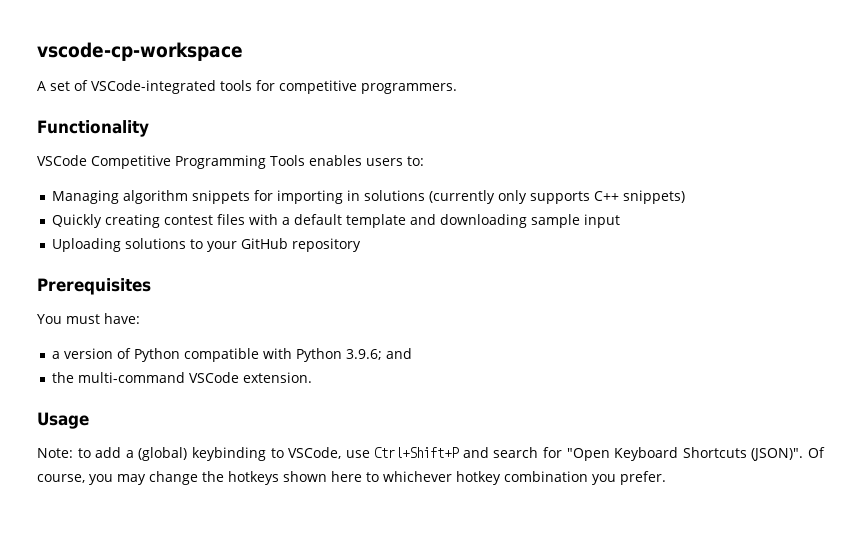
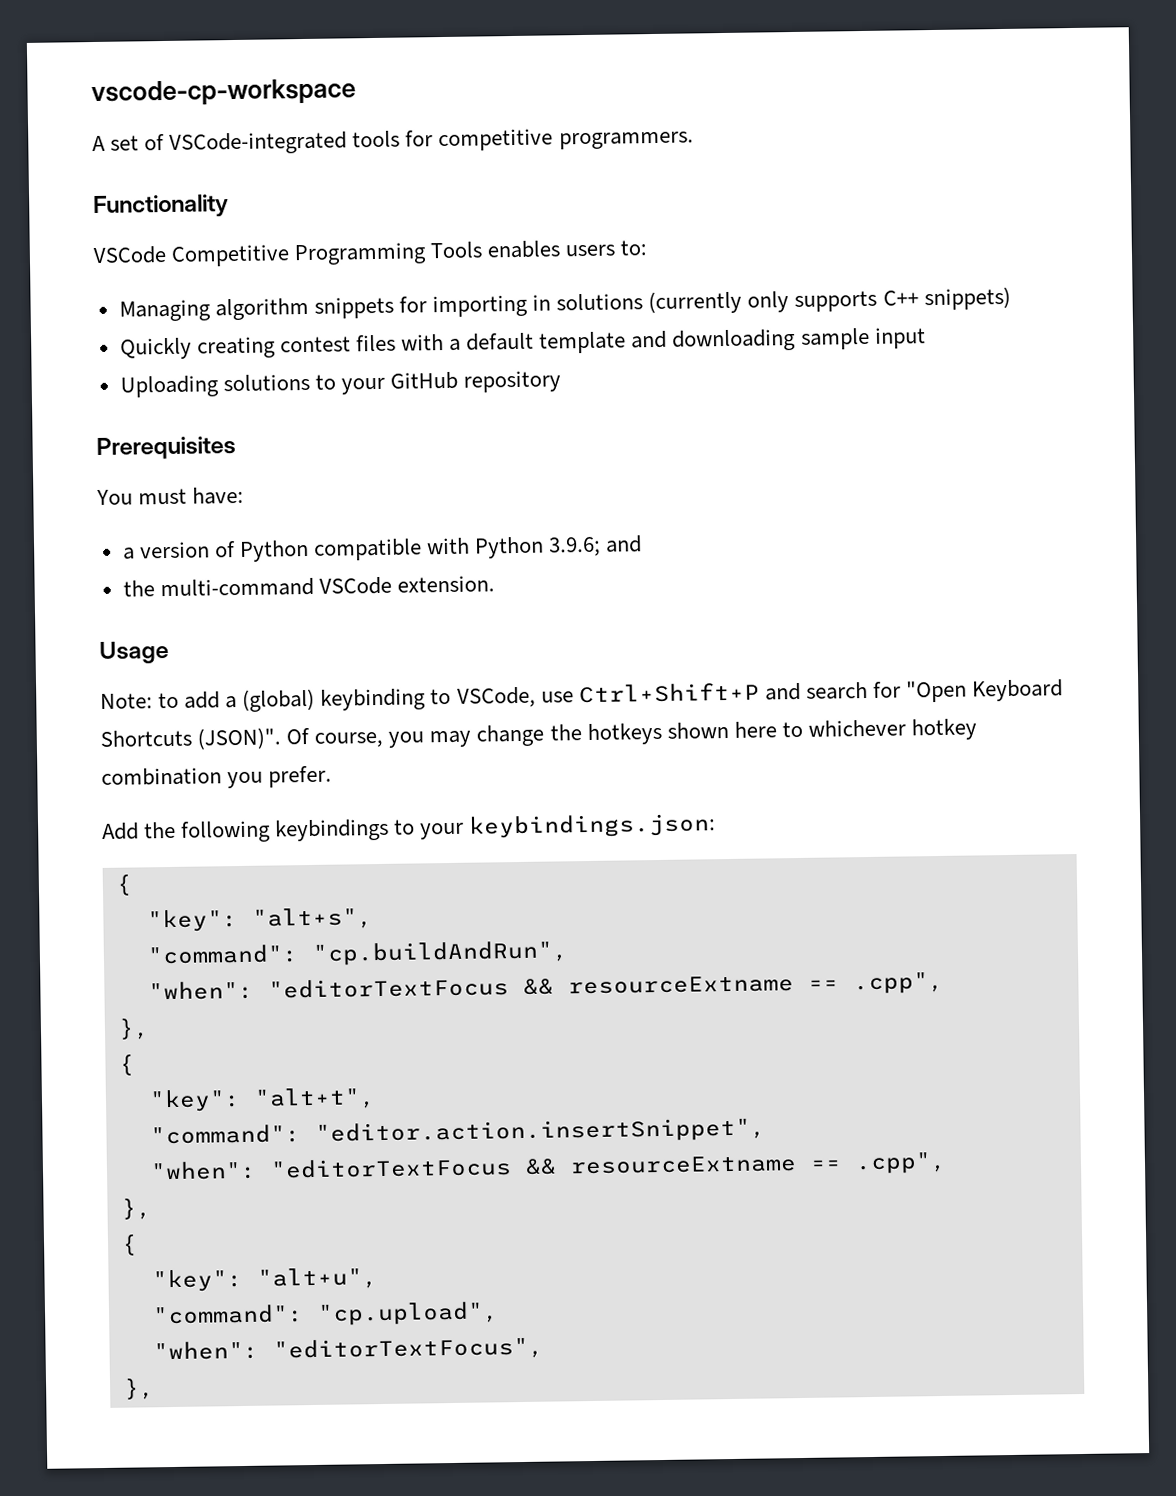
(666, 478) none -> [102,813,717,843] [115,873,133,896] [146,907,373,933] [146,940,569,966] [147,971,944,1001] [117,1017,150,1040] [118,1053,135,1076] [148,1087,376,1113] [149,1117,766,1146] [149,1151,947,1181] [120,1197,152,1220] [120,1233,138,1256] [151,1267,378,1293] [151,1301,499,1326] [152,1336,544,1362] [122,1377,155,1400] // Add the following keybindings to your keybindings.json: // { // "key": "alt+s", // "command": "cp.buildAndRun", // "when": "editorTextFocus && resourceExtname == .cpp", // }, // { // "key": "alt+t", // "command": "editor.action.insertSnippet", // "when": "editorTextFocus && resourceExtname == .cpp", // }, // { // "key": "alt+u", // "command": "cp.upload", // "when": "editorTextFocus", // },

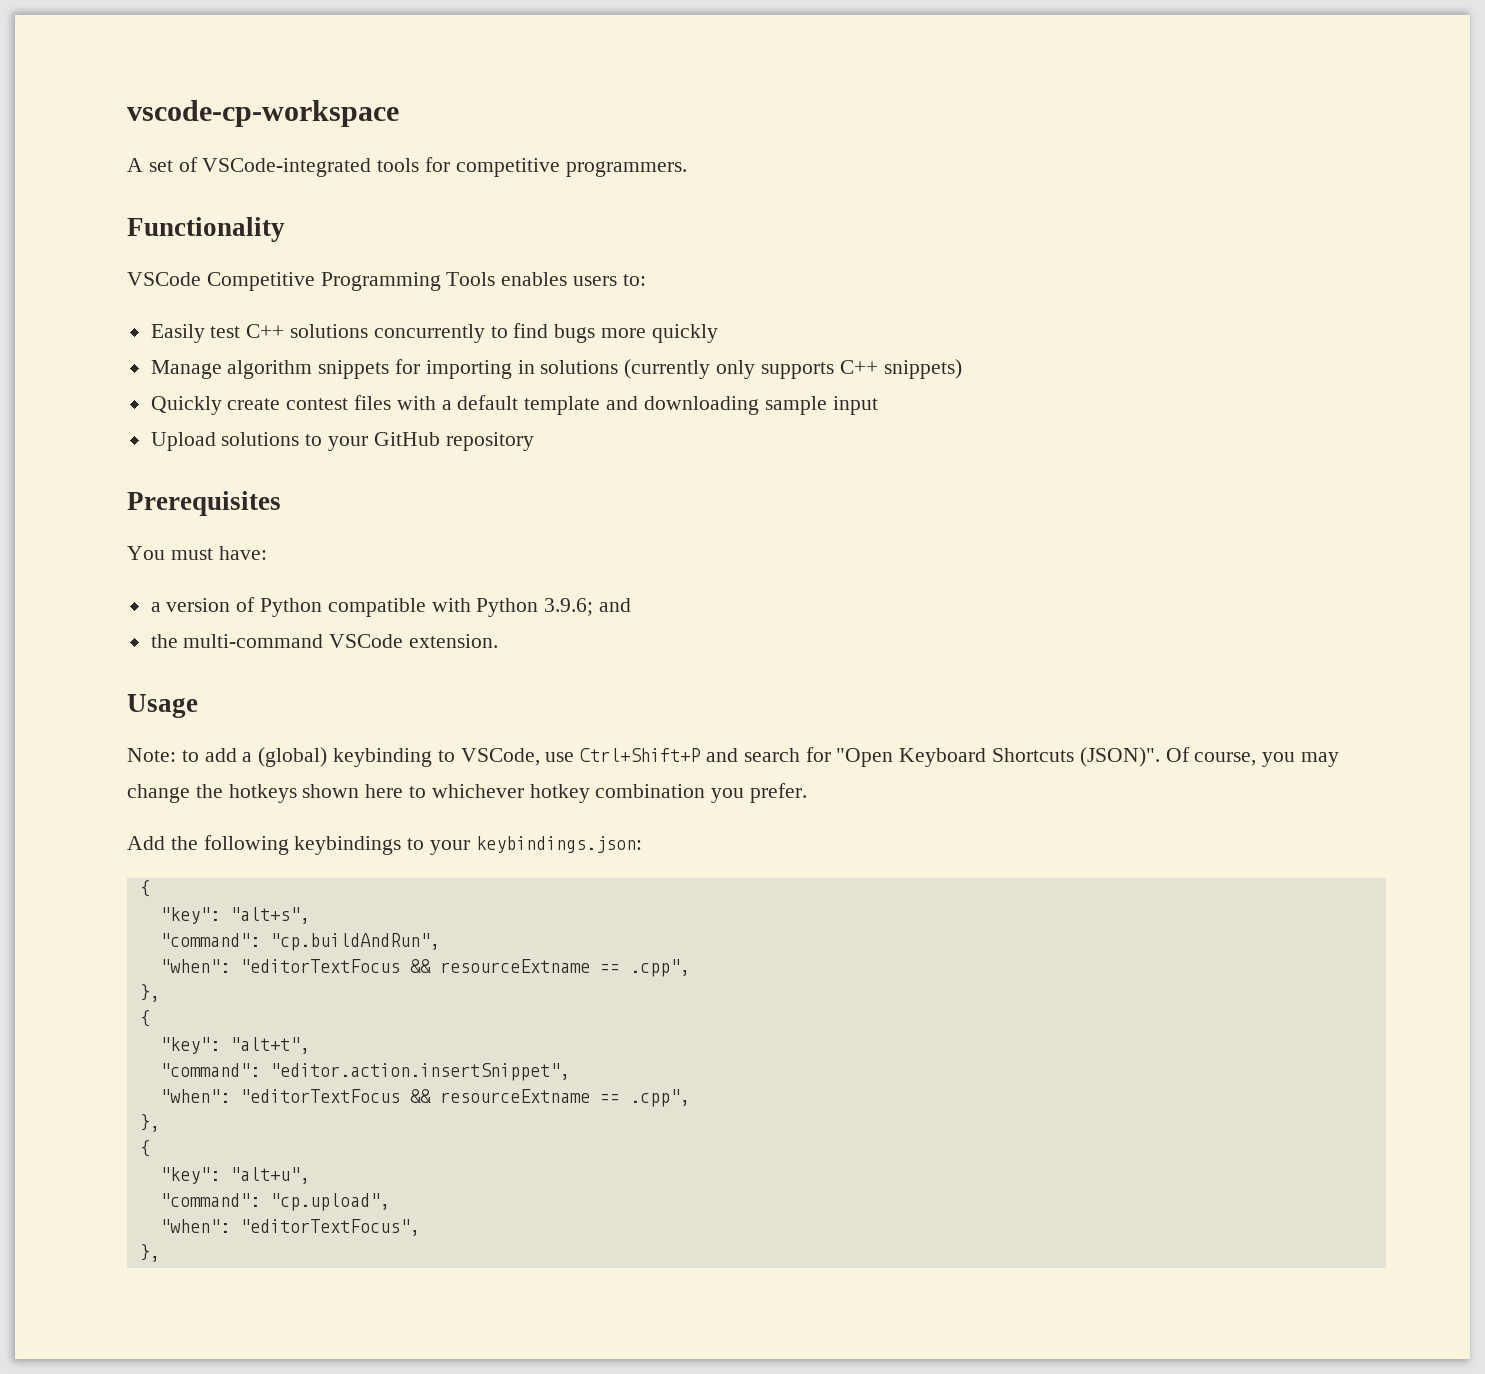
[118,299,211,322] Managing -> [150,323,718,343] [150,360,222,379] Easily test C++ solutions concurrently to find bugs more quickly // Manage
[196,336,276,359] creating -> [227,398,281,410] create
[119,375,219,398] Uploading -> [150,432,216,451] Upload

